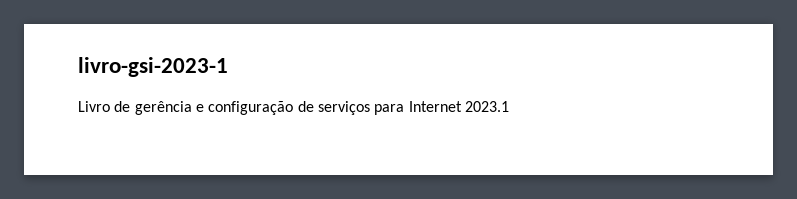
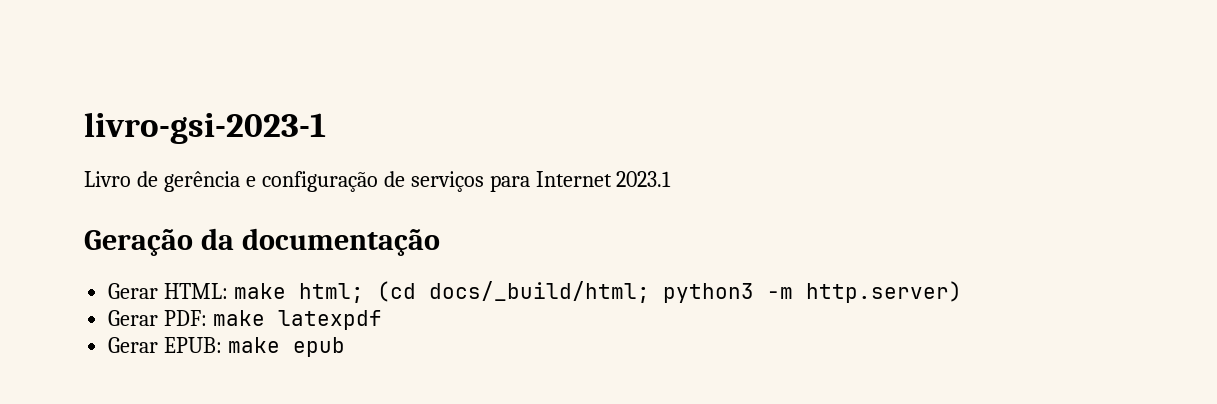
(509, 106) none -> [84,228,440,256] [108,281,963,303] [108,310,383,330] [108,337,346,357] // Geração da documentação // Gerar HTML: make html; (cd docs/_build/html; python3 -m http.server) // Gerar PDF: make latexpdf // Gerar EPUB: make epub

